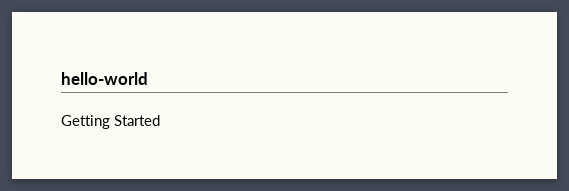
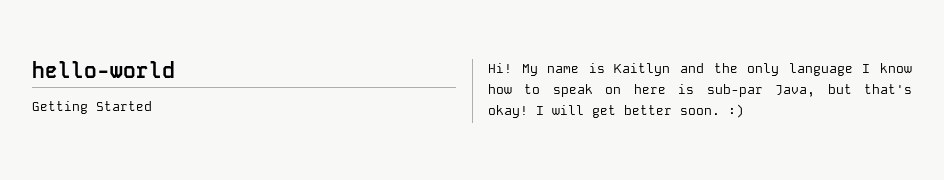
(160, 120) none -> [488,63,912,76] [488,84,912,97] [488,104,744,118] // Hi! My name is Kaitlyn and the only language I know how to speak on here is sub-par Java, but that's okay! I will get better soon. :)

